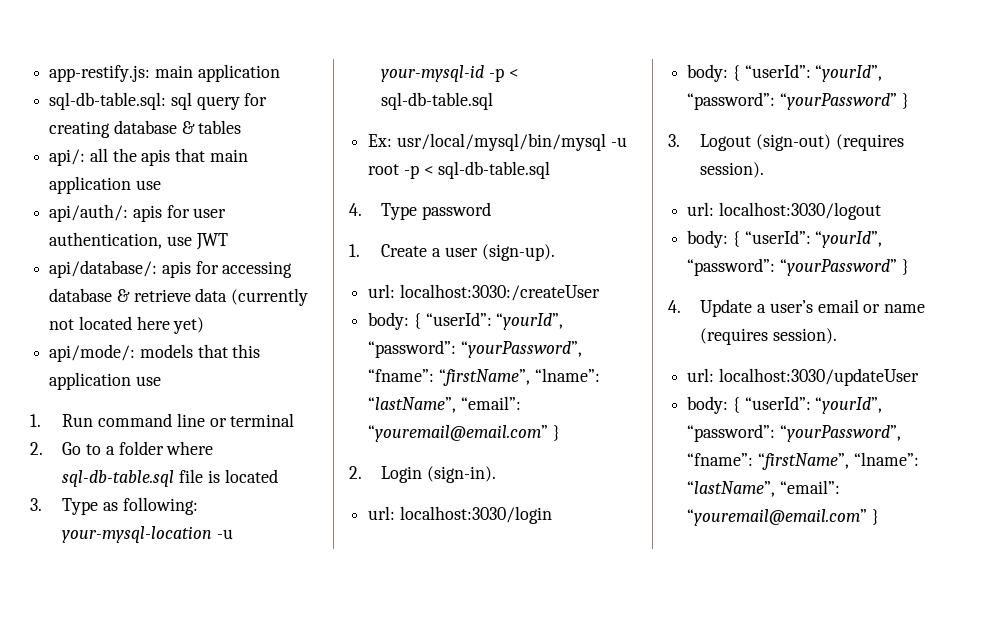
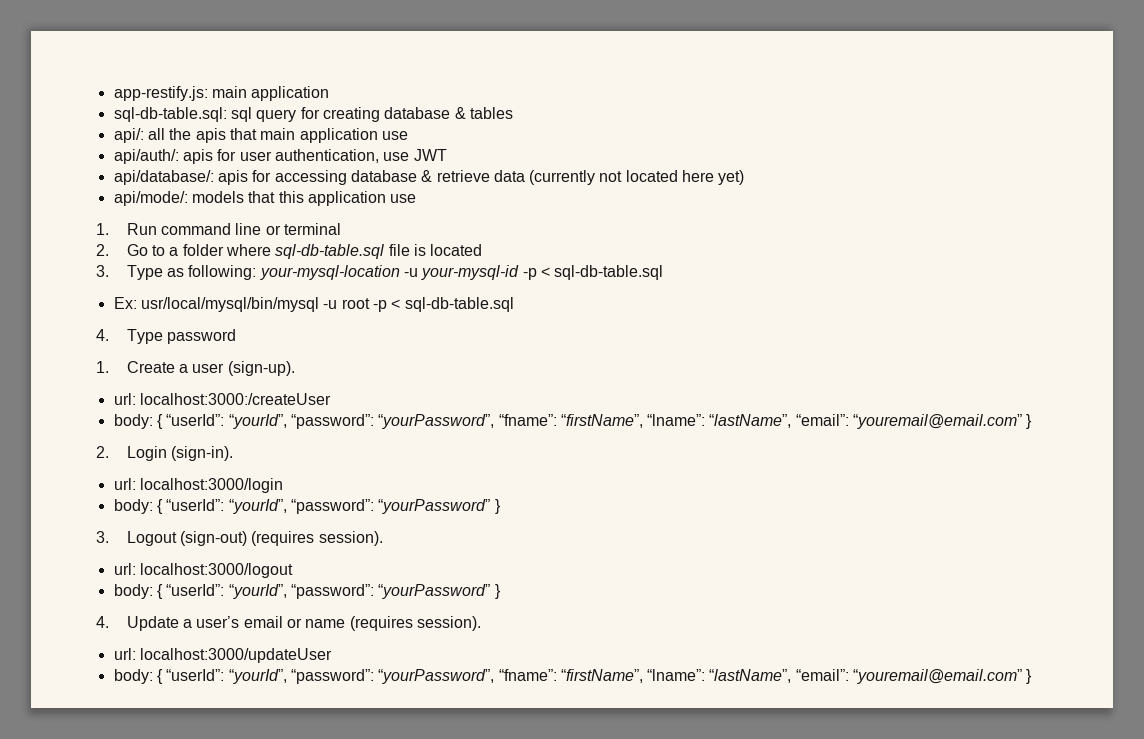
[399,284,600,301] localhost:3030:/createUser -> [139,393,331,405] localhost:3000:/createUser
[399,506,552,524] localhost:3030/login -> [139,478,283,493] localhost:3000/login
[718,202,881,220] localhost:3030/logout -> [139,563,293,578] localhost:3000/logout
[718,368,919,386] localhost:3030/updateUser -> [139,648,332,663] localhost:3000/updateUser

